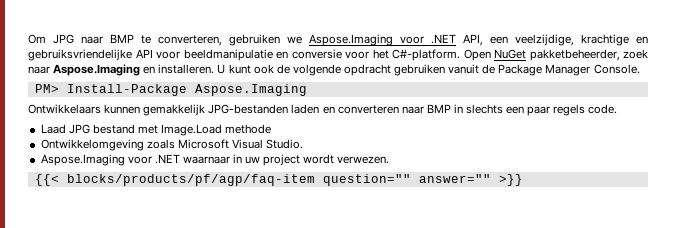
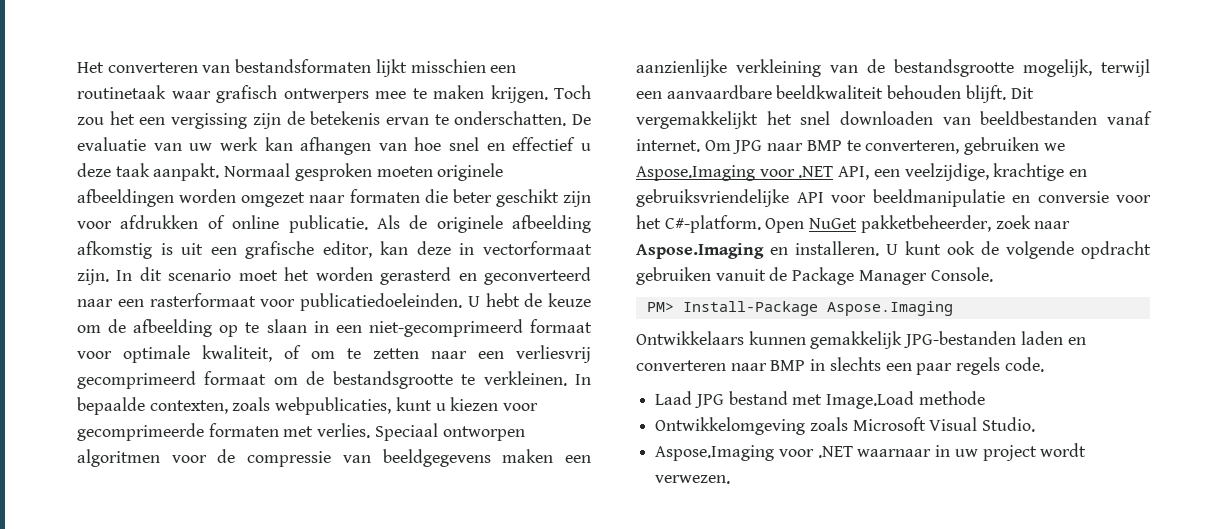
(28, 39) none -> [77,59,517,77] [77,85,591,103] [77,111,591,129] [77,137,591,155] [77,163,504,181] [77,189,591,207] [77,215,591,233] [77,241,592,259] [77,267,592,285] [77,293,591,311] [77,319,592,337] [77,345,591,363] [77,371,592,389] [77,397,539,415] [77,423,525,441] [77,449,591,467] [636,59,1150,77] [636,85,1034,103] [636,111,1152,129] [636,139,700,152] Het converteren van bestandsformaten lijkt misschien een routinetaak waar grafisch ontwerpers mee te maken krijgen. Toch zou het een vergissing zijn de betekenis ervan te onderschatten. De evaluatie van uw werk kan afhangen van hoe snel en effectief u deze taak aanpakt. Normaal gesproken moeten originele afbeeldingen worden omgezet naar formaten die beter geschikt zijn voor afdrukken of online publicatie. Als de originele afbeelding afkomstig is uit een grafische editor, kan deze in vectorformaat zijn. In dit scenario moet het worden gerasterd en geconverteerd naar een rasterformaat voor publicatiedoeleinden. U hebt de keuze om de afbeelding op te slaan in een niet-gecomprimeerd formaat voor optimale kwaliteit, of om te zetten naar een verliesvrij gecomprimeerd formaat om de bestandsgrootte te verkleinen. In bepaalde contexten, zoals webpublicaties, kunt u kiezen voor gecomprimeerde formaten met verlies. Speciaal ontworpen algoritmen voor de compressie van beeldgegevens maken een aanzienlijke verkleining van de bestandsgrootte mogelijk, terwijl een aanvaardbare beeldkwaliteit behouden blijft. Dit vergemakkelijkt het snel downloaden van beeldbestanden vanaf internet.
[34,174,523,186] // {{< blocks/products/pf/agp/faq-item question="" answer="" >}} -> (731, 479) none

